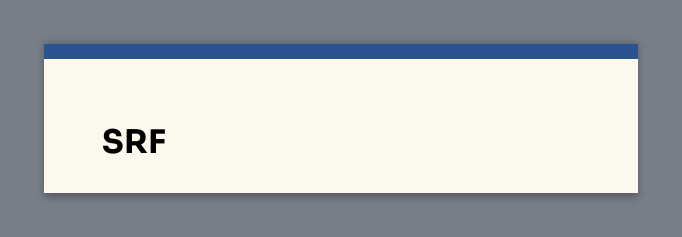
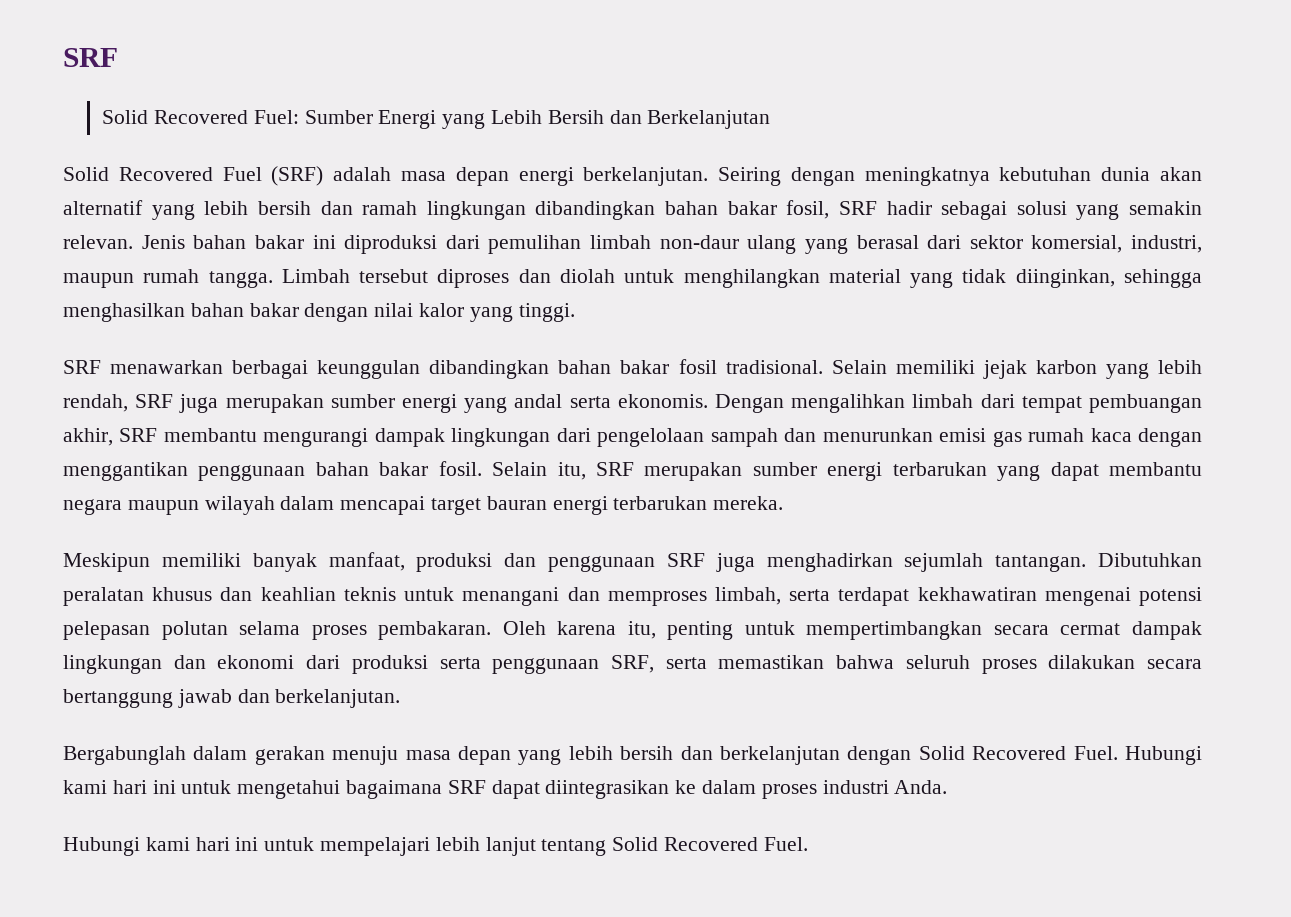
[102,128,166,154] SRF -> [63,48,118,67] [102,110,771,129] [63,166,1202,186] [63,200,1202,220] [63,235,1202,254] [63,269,1203,288] [63,303,575,322] [63,359,1202,379] [63,394,1203,413] [63,428,1203,447] [63,461,1203,481] [63,496,784,515] [63,552,1202,572] [63,587,1202,606] [63,621,1202,640] [63,655,1202,674] [63,689,401,708] [63,746,1202,765] [63,780,948,799] [63,837,808,856] SRF // Solid Recovered Fuel: Sumber Energi yang Lebih Bersih dan Berkelanjutan // Solid Recovered Fuel (SRF) adalah masa depan energi berkelanjutan. Seiring dengan meningkatnya kebutuhan dunia akan alternatif yang lebih bersih dan ramah lingkungan dibandingkan bahan bakar fosil, SRF hadir sebagai solusi yang semakin relevan. Jenis bahan bakar ini diproduksi dari pemulihan limbah non-daur ulang yang berasal dari sektor komersial, industri, maupun rumah tangga. Limbah tersebut diproses dan diolah untuk menghilangkan material yang tidak diinginkan, sehingga menghasilkan bahan bakar dengan nilai kalor yang tinggi. // SRF menawarkan berbagai keunggulan dibandingkan bahan bakar fosil tradisional. Selain memiliki jejak karbon yang lebih rendah, SRF juga merupakan sumber energi yang andal serta ekonomis. Dengan mengalihkan limbah dari tempat pembuangan akhir, SRF membantu mengurangi dampak lingkungan dari pengelolaan sampah dan menurunkan emisi gas rumah kaca dengan menggantikan penggunaan bahan bakar fosil. Selain itu, SRF merupakan sumber energi terbarukan yang dapat membantu negara maupun wilayah dalam mencapai target bauran energi terbarukan mereka. // Meskipun memiliki banyak manfaat, produksi dan penggunaan SRF juga menghadirkan sejumlah tantangan. Dibutuhkan peralatan khusus dan keahlian teknis untuk menangani dan memproses limbah, serta terdapat kekhawatiran mengenai potensi pelepasan polutan selama proses pembakaran. Oleh karena itu, penting untuk mempertimbangkan secara cermat dampak lingkungan dan ekonomi dari produksi serta penggunaan SRF, serta memastikan bahwa seluruh proses dilakukan secara bertanggung jawab dan berkelanjutan. // Bergabunglah dalam gerakan menuju masa depan yang lebih bersih dan berkelanjutan dengan Solid Recovered Fuel. Hubungi kami hari ini untuk mengetahui bagaimana SRF dapat diintegrasikan ke dalam proses industri Anda. // Hubungi kami hari ini untuk mempelajari lebih lanjut tentang Solid Recovered Fuel.

